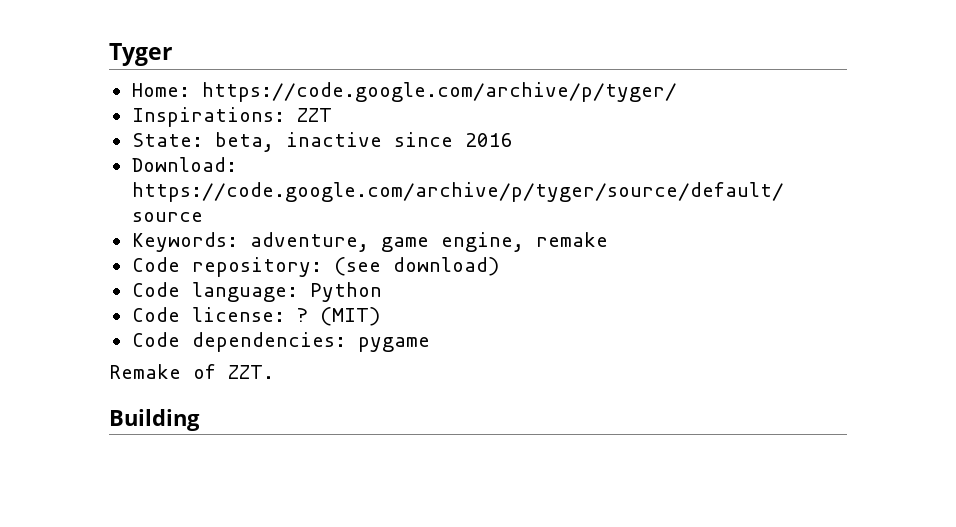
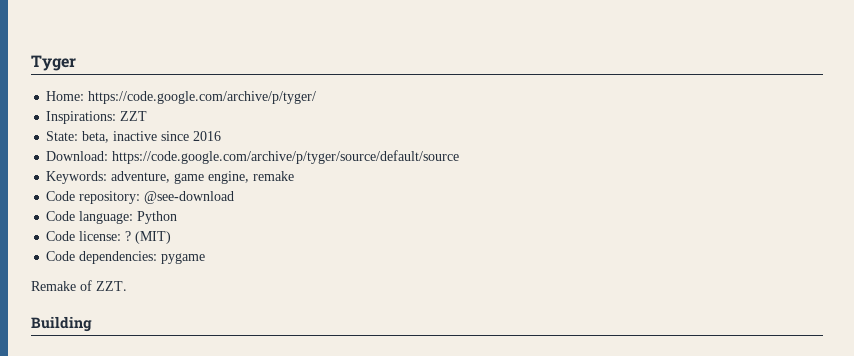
[333,257,499,276] (see download) -> [144,191,235,204] @see-download

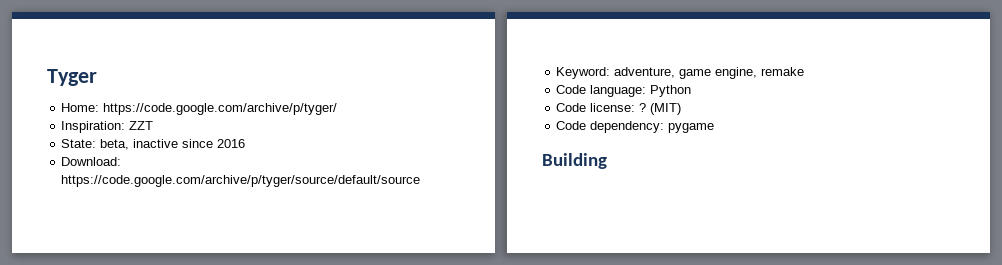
[46,111,117,124] Inspirations: -> [61,121,126,133] Inspiration:
[46,171,108,184] Keywords: -> [556,67,611,79] Keyword:
[46,191,235,204] // Code repository: @see-download -> (805, 71) none
[79,251,158,264] dependencies: -> [590,121,665,133] dependency:
[31,280,127,291] // Remake of ZZT. -> (715, 128) none

